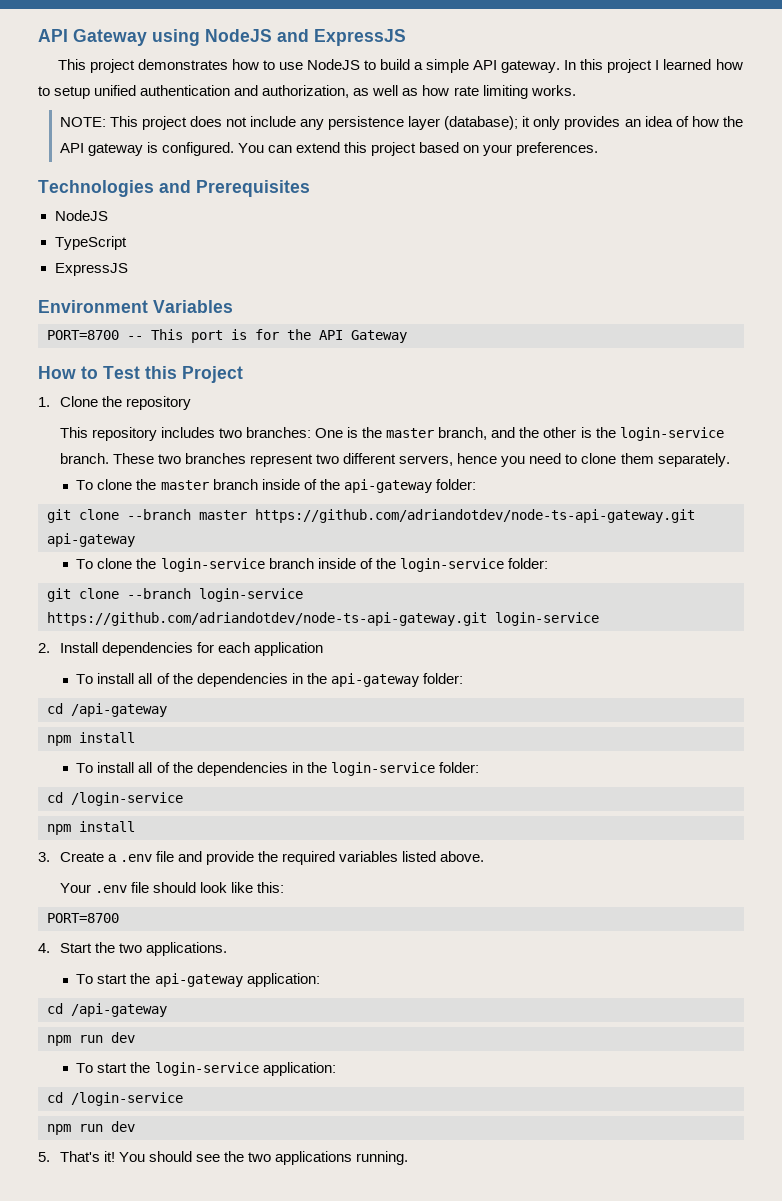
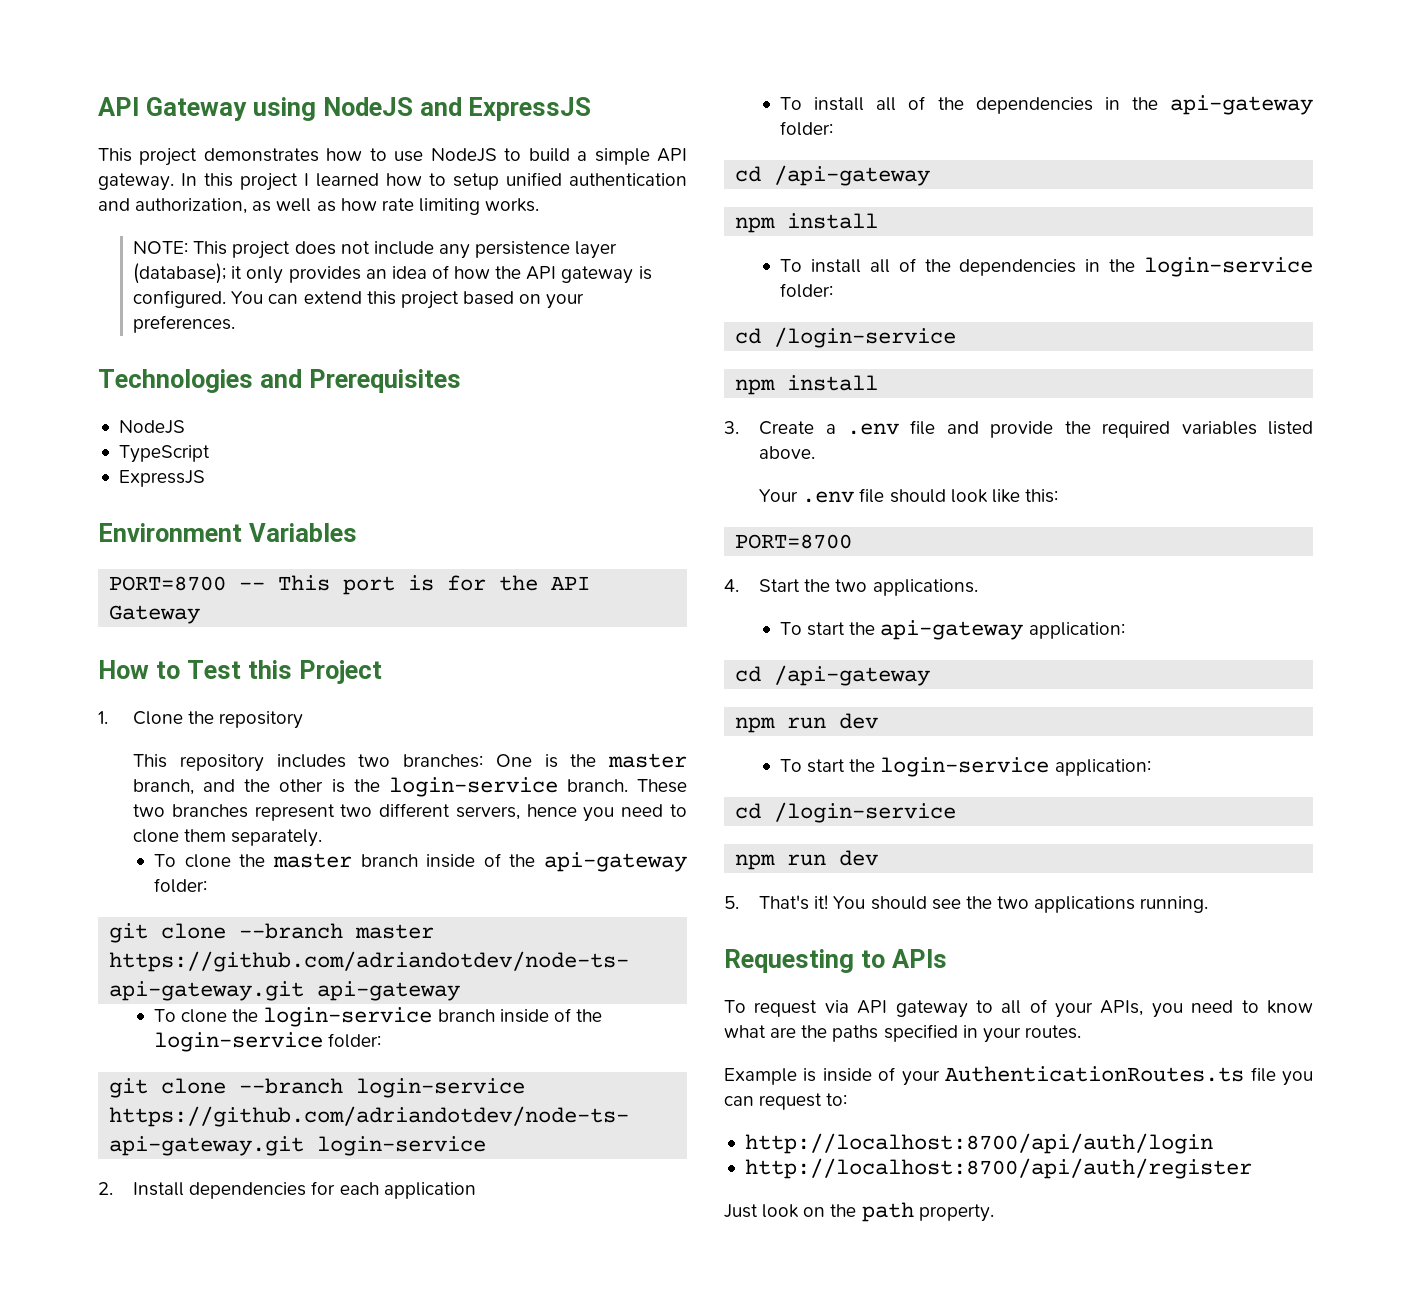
(409, 1158) none -> [724,949,947,973] [724,999,1313,1018] [724,1024,1081,1043] [724,1066,1313,1086] [724,1093,848,1110] [744,1133,1213,1154] [744,1158,1252,1179] [724,1202,994,1222] // Requesting to APIs // To request via API gateway to all of your APIs, you need to know what are the paths specified in your routes. // Example is inside of your AuthenticationRoutes.ts file you can request to: // http://localhost:8700/api/auth/login // http://localhost:8700/api/auth/register // Just look on the path property.

